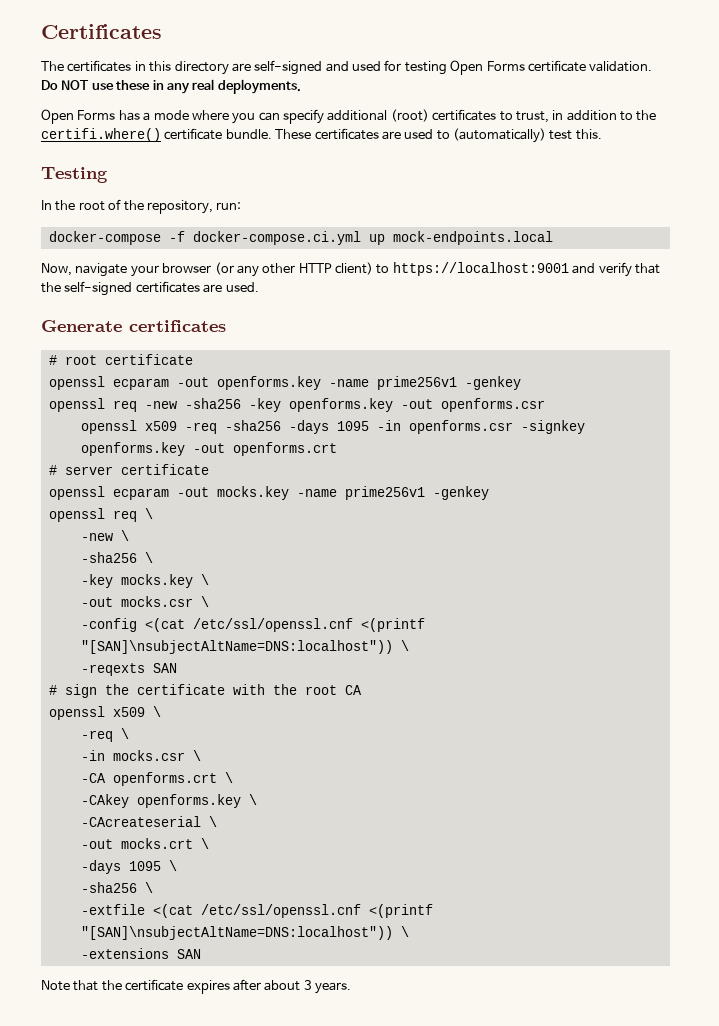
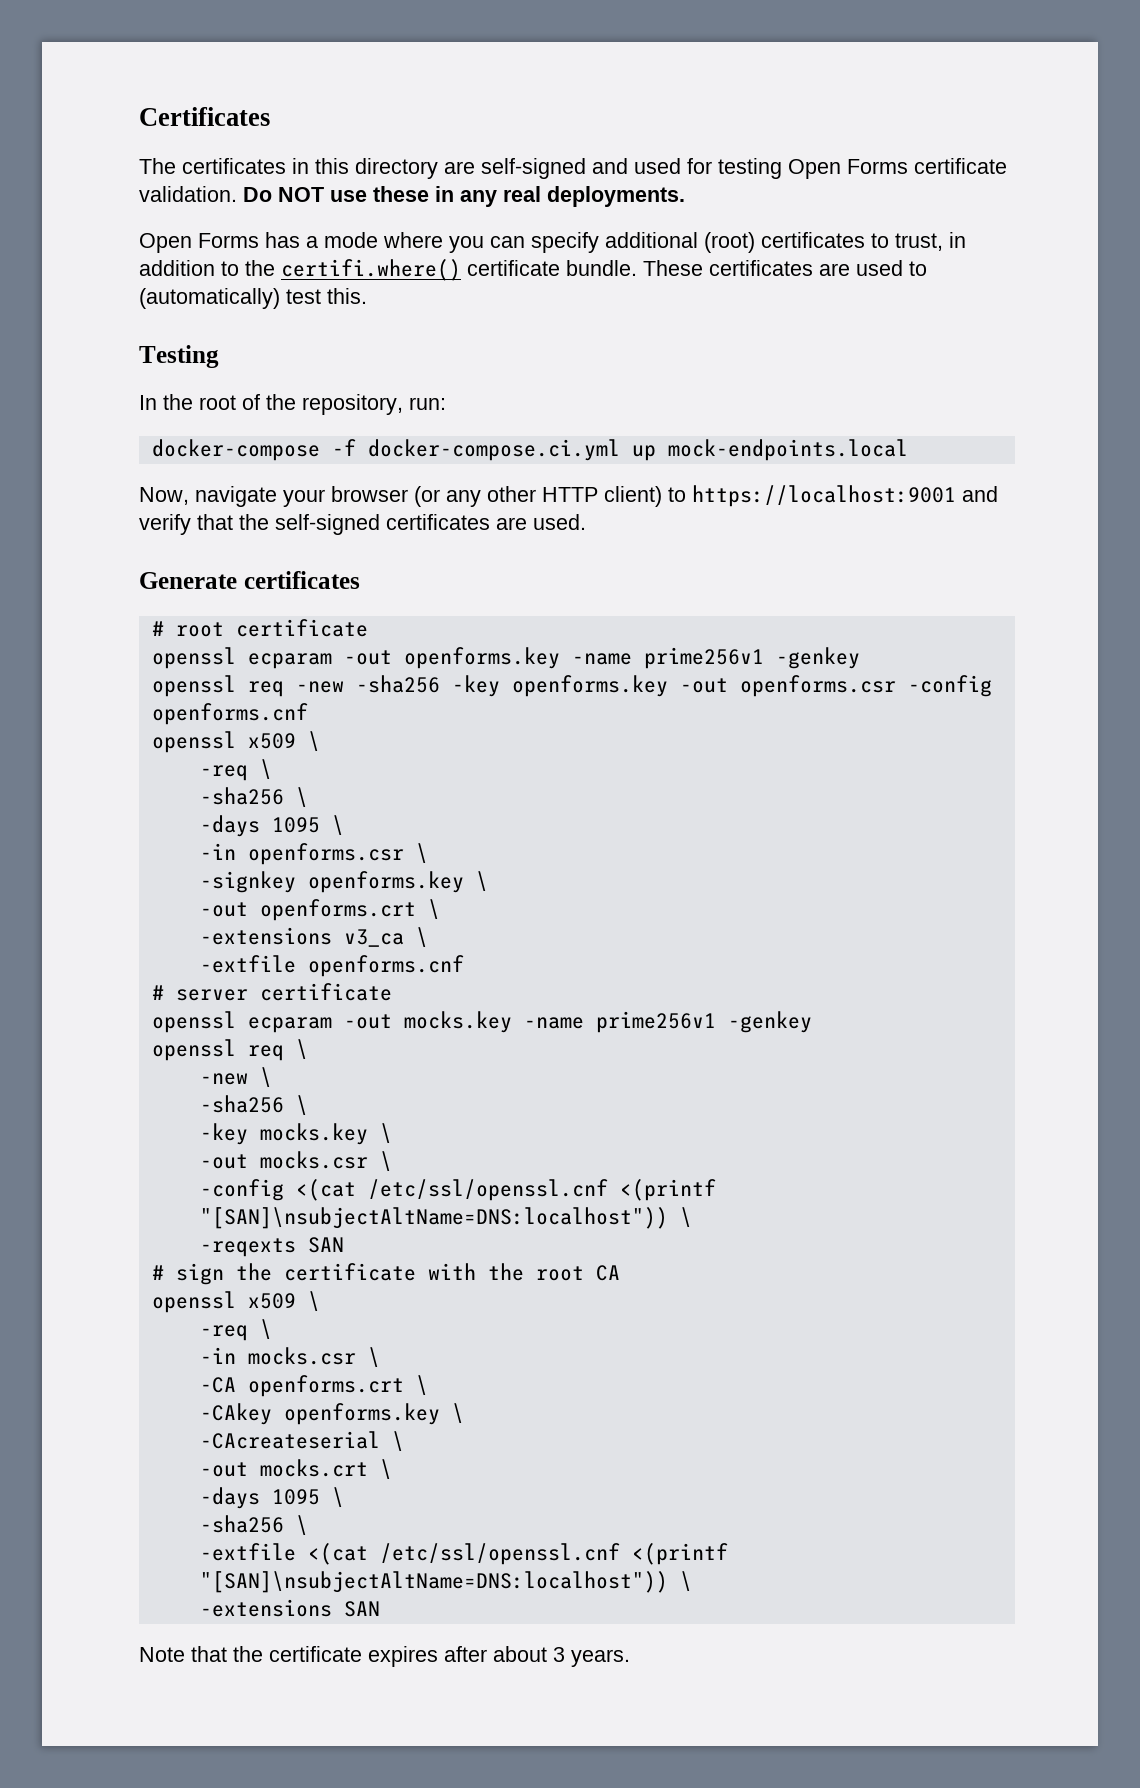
[80,420,369,434] // openssl x509 -req -sha256 -days 1095 -> [907,675,992,697] [151,703,308,725] [151,731,320,753] [199,759,272,781] [199,787,308,807] [199,815,344,837] -config openforms.cnf // openssl x509 \ // -req \ // -sha256 \ // -days 1095 \ //
(513, 427) none -> [415,843,428,863] \ //
(185, 449) none -> [475,871,488,891] \ //
(337, 449) none -> [427,899,440,919] [199,927,428,947] [199,955,464,977] \ // -extensions v3_ca \ // -extfile openforms.cnf

